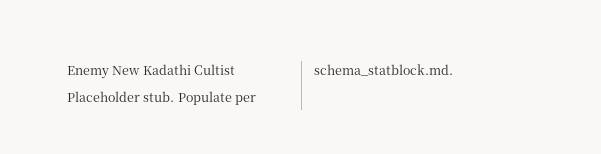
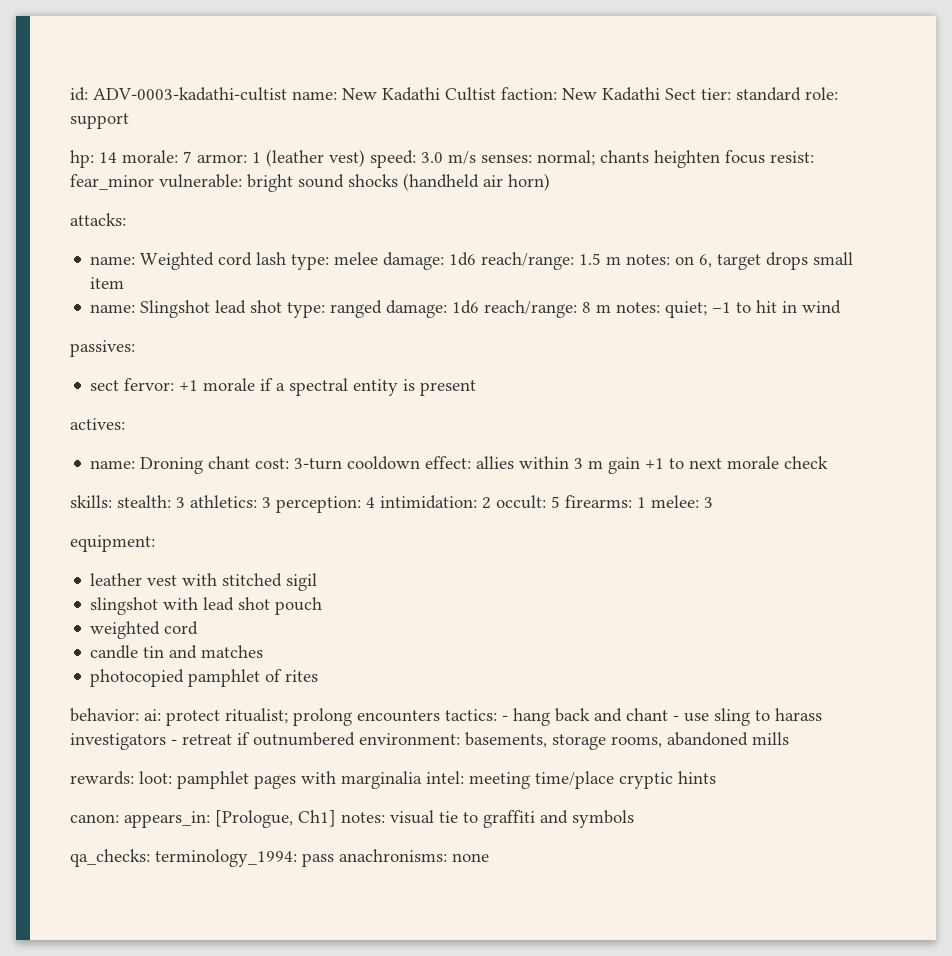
[67,66,109,79] Enemy -> [70,87,337,101] id: ADV-0003-kadathi-cultist name:
[67,91,257,105] [314,64,453,76] // Placeholder stub. Populate per schema_statblock.md. -> [501,87,838,101] [70,113,129,129] [70,149,814,168] [70,173,550,192] [70,213,126,226] [90,252,854,270] [90,277,125,289] [90,300,842,318] [70,340,135,357] [90,378,477,396] [70,418,125,430] [90,456,829,474] [70,495,713,513] [70,535,155,552] [90,573,318,591] [90,597,323,615] [90,621,199,639] [90,645,264,659] [90,669,319,687] [70,708,822,726] [70,732,789,750] [70,771,716,789] [70,810,634,828] [70,849,489,867] faction: New Kadathi Sect tier: standard role: support // hp: 14 morale: 7 armor: 1 (leather vest) speed: 3.0 m/s senses: normal; chants heighten focus resist: fear_minor vulnerable: bright sound shocks (handheld air horn) // attacks: // name: Weighted cord lash type: melee damage: 1d6 reach/range: 1.5 m notes: on 6, target drops small item // name: Slingshot lead shot type: ranged damage: 1d6 reach/range: 8 m notes: quiet; −1 to hit in wind // passives: // sect fervor: +1 morale if a spectral entity is present // actives: // name: Droning chant cost: 3‑turn cooldown effect: allies within 3 m gain +1 to next morale check // skills: stealth: 3 athletics: 3 perception: 4 intimidation: 2 occult: 5 firearms: 1 melee: 3 // equipment: // leather vest with stitched sigil // slingshot with lead shot pouch // weighted cord // candle tin and matches // photocopied pamphlet of rites // behavior: ai: protect ritualist; prolong encounters tactics: - hang back and chant - use sling to harass investigators - retreat if outnumbered environment: basements, storage rooms, abandoned mills // rewards: loot: pamphlet pages with marginalia intel: meeting time/place cryptic hints // canon: appears_in: [Prologue, Ch1] notes: visual tie to graffiti and symbols // qa_checks: terminology_1994: pass anachronisms: none

